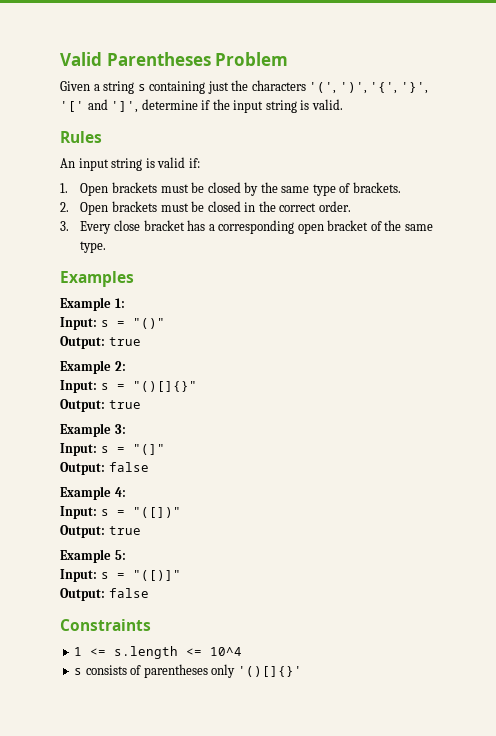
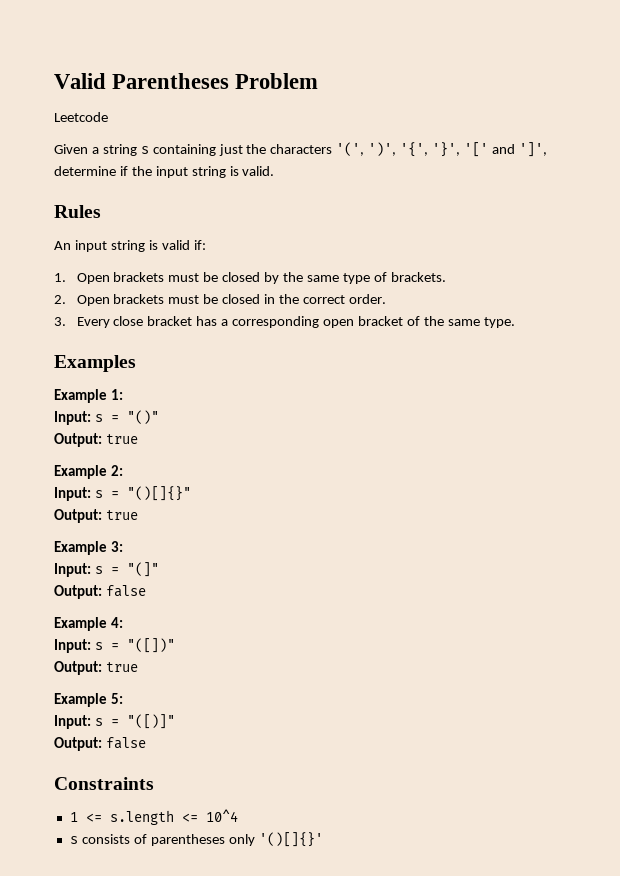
(289, 59) none -> [54,112,108,122] // Leetcode

